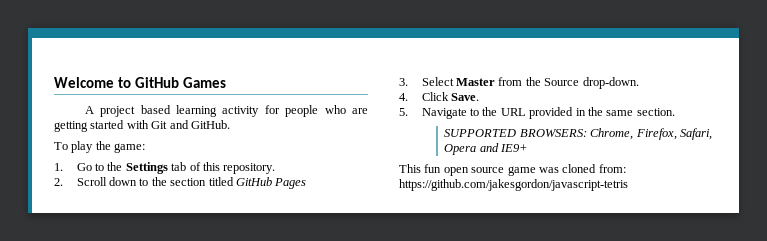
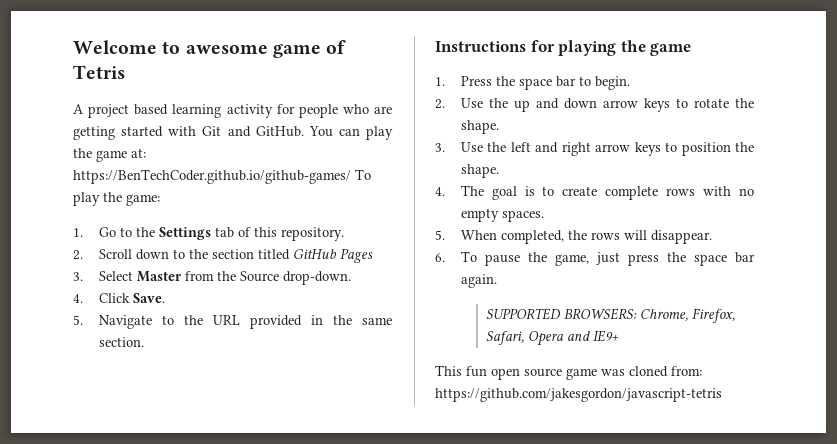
[134,77,226,88] GitHub Games -> [185,40,347,58] [73,65,125,79] awesome game of Tetris
(230, 124) // -> [308,126,393,140] [73,148,146,162] [73,169,351,184] You can play the game at: https://BenTechCoder.github.io/github-games/
(675, 112) none -> [435,40,692,56] [435,76,630,90] [435,98,754,112] [460,120,499,134] [435,142,754,156] [460,164,499,178] [435,185,754,200] [460,208,544,222] [435,230,712,244] [435,251,755,266] [460,274,497,288] // Instructions for playing the game // 1. Press the space bar to begin. // 2. Use the up and down arrow keys to rotate the shape. // 3. Use the left and right arrow keys to position the shape. // 4. The goal is to create complete rows with no empty spaces. // 5. When completed, the rows will disappear. // 6. To pause the game, just press the space bar again.

